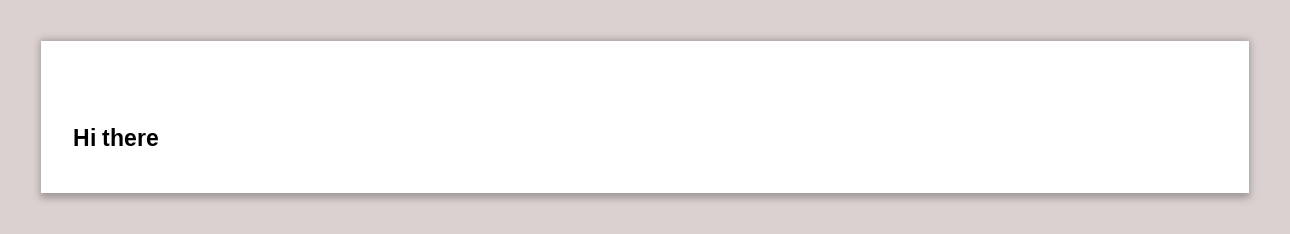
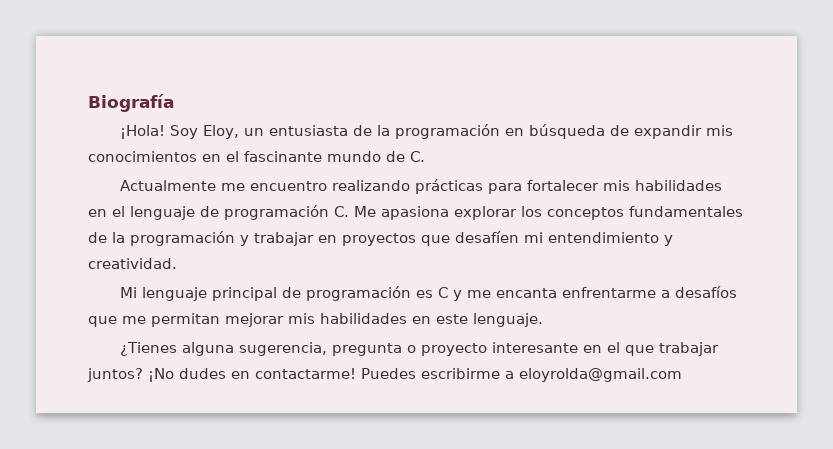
[73,128,160,146] Hi there -> [88,94,174,112] [119,124,733,139] [88,151,425,162] [119,179,722,194] [88,205,743,220] [88,231,673,246] [88,258,177,269] [119,286,737,301] [88,313,543,327] [119,342,719,356] [87,368,682,382] Biografía // ¡Hola! Soy Eloy, un entusiasta de la programación en búsqueda de expandir mis conocimientos en el fascinante mundo de C. // Actualmente me encuentro realizando prácticas para fortalecer mis habilidades en el lenguaje de programación C. Me apasiona explorar los conceptos fundamentales de la programación y trabajar en proyectos que desafíen mi entendimiento y creatividad. // Mi lenguaje principal de programación es C y me encanta enfrentarme a desafíos que me permitan mejorar mis habilidades en este lenguaje. // ¿Tienes alguna sugerencia, pregunta o proyecto interesante en el que trabajar juntos? ¡No dudes en contactarme! Puedes escribirme a eloyrolda@gmail.com

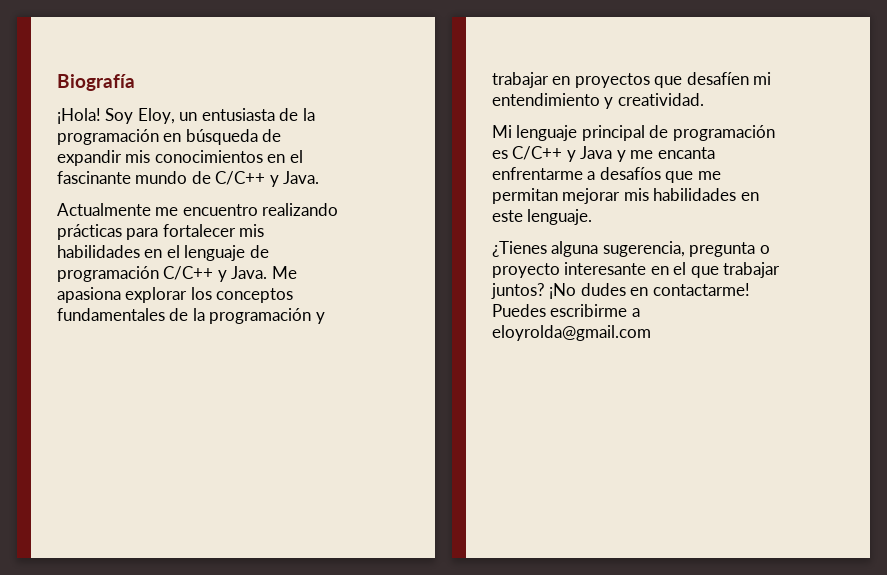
[410,151,425,162] C. -> [215,171,320,187] C/C++ y Java.
[334,206,349,217] C. -> [163,266,268,282] C/C++ y Java.
[437,287,448,298] C -> [512,146,613,162] C/C++ y Java

